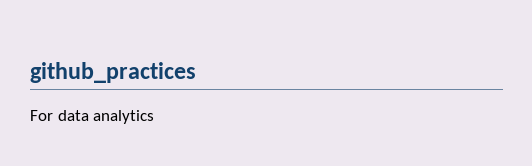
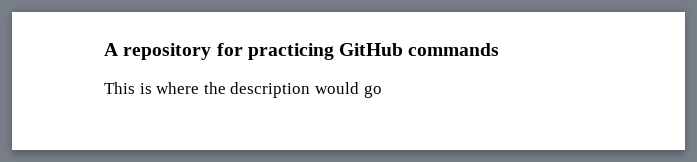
[30,62,196,83] [30,110,155,124] github_practices // For data analytics -> [104,43,500,60] [104,82,382,98] A repository for practicing GitHub commands // This is where the description would go

